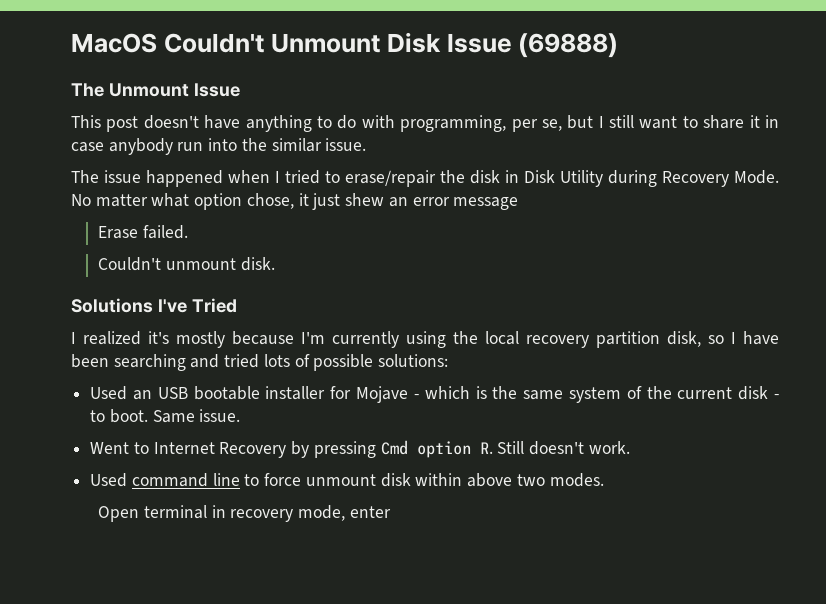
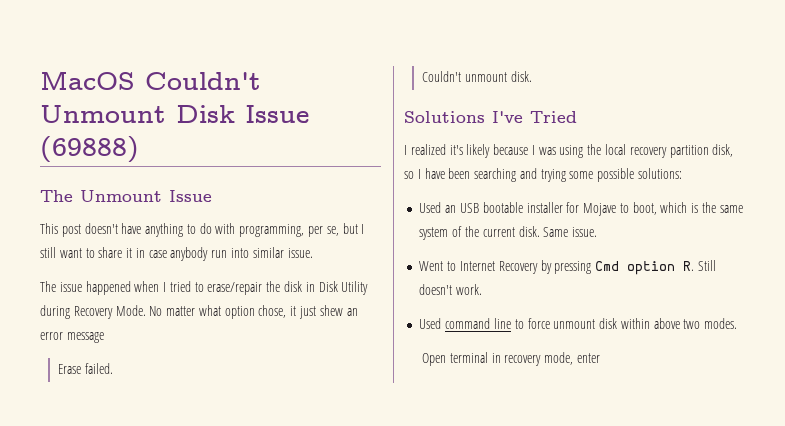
[241,138,267,151] the -> (250, 253) none
[176,331,399,348] mostly because I'm currently -> [466,144,556,158] likely because I was
[224,354,310,368] tried lots of -> [540,169,594,182] trying some
[413,394,419,399] - -> [619,202,657,215] to boot,
[738,386,779,400] [90,409,148,423] disk - to boot. -> [518,226,540,237] disk.

